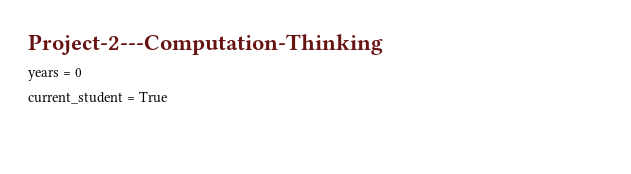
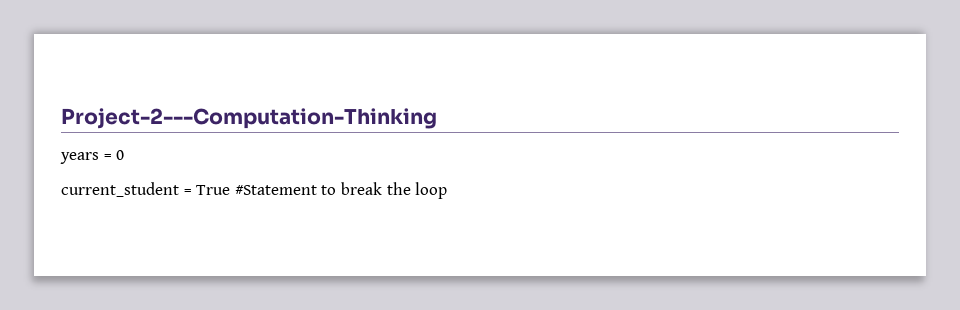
(167, 97) none -> [234,182,448,199] #Statement to break the loop

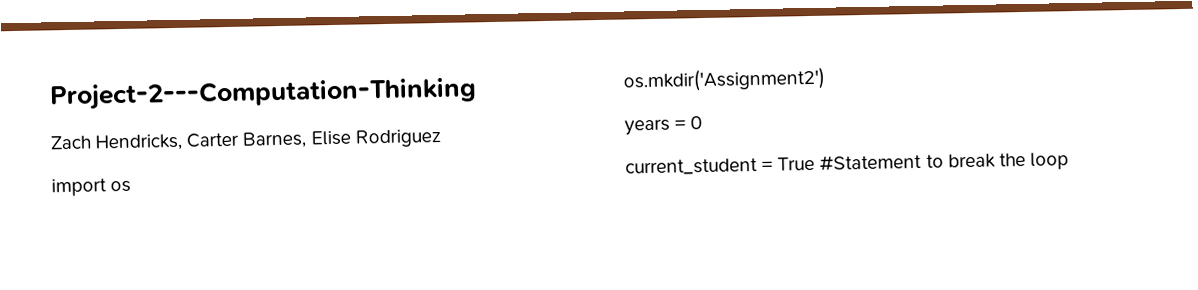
(437, 118) none -> [50,128,441,152] [51,178,132,197] [623,67,825,93] // Zach Hendricks, Carter Barnes, Elise Rodriguez // import os // os.mkdir('Assignment2')

